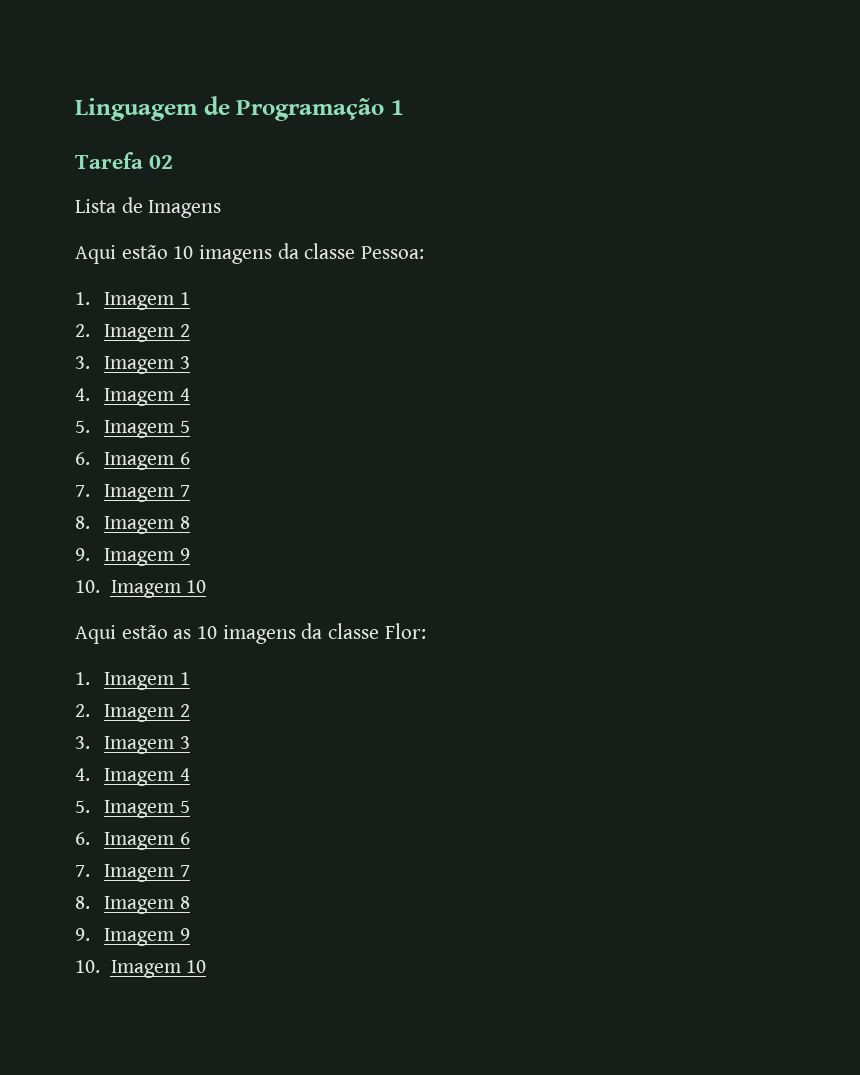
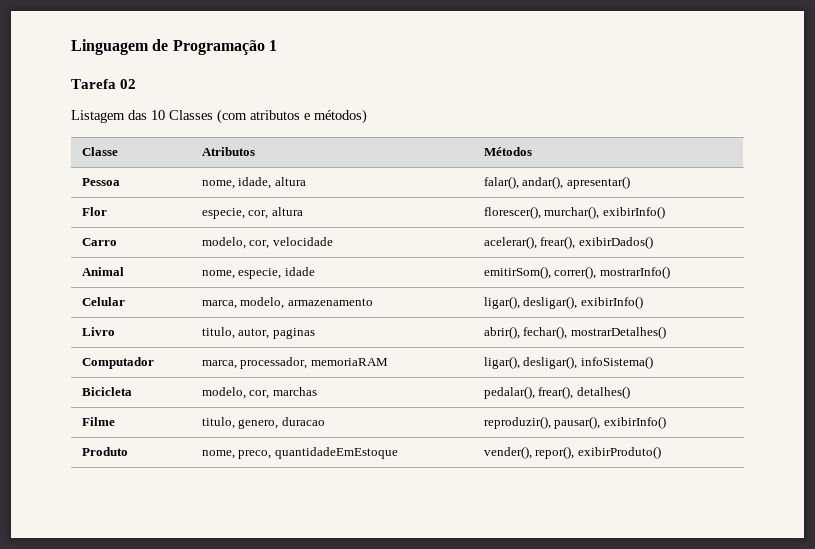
[75,197,222,218] [75,243,425,264] [75,292,190,310] [75,324,190,342] [75,356,190,374] [75,388,190,406] [75,420,190,438] [75,452,190,470] [75,484,190,502] [75,516,190,534] [75,548,190,566] [75,580,207,598] [75,623,426,644] [75,672,190,690] [75,704,190,722] [75,736,190,754] [75,768,190,786] [75,800,190,818] [75,832,190,850] [75,864,190,882] [75,896,190,914] [75,928,190,946] [75,960,207,978] Lista de Imagens // Aqui estão 10 imagens da classe Pessoa: // 1. Imagem 1 // 2. Imagem 2 // 3. Imagem 3 // 4. Imagem 4 // 5. Imagem 5 // 6. Imagem 6 // 7. Imagem 7 // 8. Imagem 8 // 9. Imagem 9 // 10. Imagem 10 // Aqui estão as 10 imagens da classe Flor: // 1. Imagem 1 // 2. Imagem 2 // 3. Imagem 3 // 4. Imagem 4 // 5. Imagem 5 // 6. Imagem 6 // 7. Imagem 7 // 8. Imagem 8 // 9. Imagem 9 // 10. Imagem 10 -> [71,109,367,124] [81,147,118,156] [201,147,255,156] [483,147,532,156] [81,178,120,186] [201,177,306,189] [483,176,630,189] [81,207,107,216] [201,207,303,219] [483,206,665,219] [81,238,117,246] [201,237,333,249] [483,236,653,249] [81,267,124,276] [201,267,315,279] [483,266,670,279] [81,297,125,306] [201,297,373,309] [483,296,643,309] [81,327,115,336] [201,327,315,339] [483,326,666,339] [81,357,154,369] [201,357,388,369] [483,356,653,369] [81,387,132,396] [201,387,317,399] [483,386,630,399] [81,417,115,426] [201,417,325,429] [483,416,666,429] [81,447,128,456] [201,447,398,459] [483,446,661,459] Listagem das 10 Classes (com atributos e métodos) // Classe | Atributos | Métodos // Pessoa | nome, idade, altura | falar(), andar(), apresentar() // Flor | especie, cor, altura | florescer(), murchar(), exibirInfo() // Carro | modelo, cor, velocidade | acelerar(), frear(), exibirDados() // Animal | nome, especie, idade | emitirSom(), correr(), mostrarInfo() // Celular | marca, modelo, armazenamento | ligar(), desligar(), exibirInfo() // Livro | titulo, autor, paginas | abrir(), fechar(), mostrarDetalhes() // Computador | marca, processador, memoriaRAM | ligar(), desligar(), infoSistema() // Bicicleta | modelo, cor, marchas | pedalar(), frear(), detalhes() // Filme | titulo, genero, duracao | reproduzir(), pausar(), exibirInfo() // Produto | nome, preco, quantidadeEmEstoque | vender(), repor(), exibirProduto()

